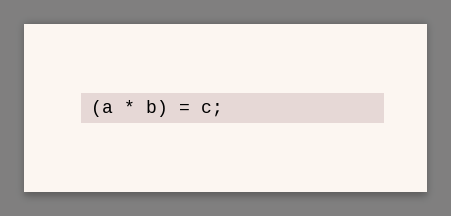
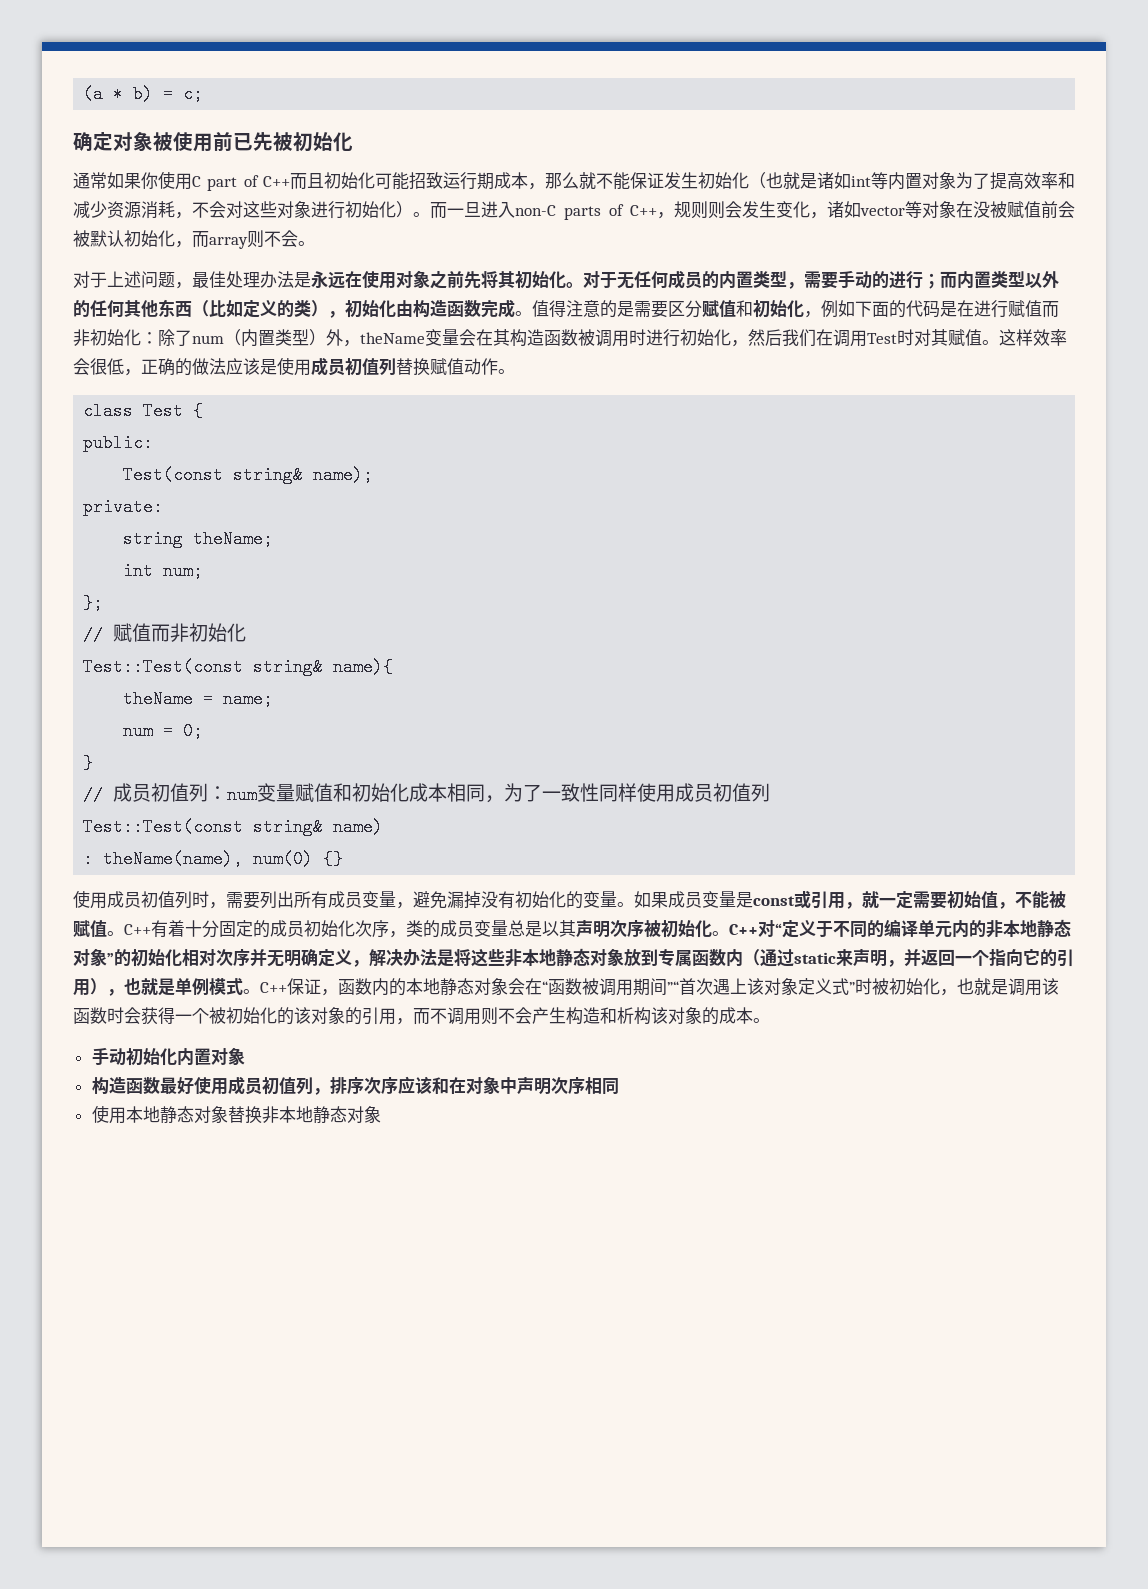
(223, 110) none -> [73,132,353,152] [73,171,1075,191] [73,201,1075,220] [73,230,315,249] [73,270,1059,289] [73,299,1059,318] [73,329,1067,347] [73,357,515,376] [83,402,204,420] [83,434,154,452] [123,466,374,484] [83,498,164,516] [123,530,274,548] [123,562,204,580] [83,594,104,612] [83,623,247,644] [83,658,394,676] [123,690,274,708] [123,722,204,740] [83,754,94,772] [83,783,771,804] [83,818,384,836] [83,850,344,868] [73,890,1066,909] [73,919,1071,938] [73,948,1074,967] [73,978,1059,996] [73,1007,770,1025] [91,1047,245,1066] [91,1076,619,1095] [91,1105,381,1124] // 确定对象被使用前已先被初始化 // 通常如果你使用C part of C++而且初始化可能招致运行期成本，那么就不能保证发生初始化（也就是诸如int等内置对象为了提高效率和减少资源消耗，不会对这些对象进行初始化）。而一旦进入non-C parts of C++，规则则会发生变化，诸如vector等对象在没被赋值前会被默认初始化，而array则不会。 // 对于上述问题，最佳处理办法是永远在使用对象之前先将其初始化。对于无任何成员的内置类型，需要手动的进行；而内置类型以外的任何其他东西（比如定义的类），初始化由构造函数完成。值得注意的是需要区分赋值和初始化，例如下面的代码是在进行赋值而非初始化：除了num（内置类型）外，theName变量会在其构造函数被调用时进行初始化，然后我们在调用Test时对其赋值。这样效率会很低，正确的做法应该是使用成员初值列替换赋值动作。 // class Test { // public: // Test(const string& name); // private: // string theName; // int num; // }; // // 赋值而非初始化 // Test::Test(const string& name){ // theName = name; // num = 0; // } // // 成员初值列：num变量赋值和初始化成本相同，为了一致性同样使用成员初值列 // Test::Test(const string& name) // : theName(name), num(0) {} // 使用成员初值列时，需要列出所有成员变量，避免漏掉没有初始化的变量。如果成员变量是const或引用，就一定需要初始值，不能被赋值。C++有着十分固定的成员初始化次序，类的成员变量总是以其声明次序被初始化。C++对“定义于不同的编译单元内的非本地静态对象”的初始化相对次序并无明确定义，解决办法是将这些非本地静态对象放到专属函数内（通过static来声明，并返回一个指向它的引用），也就是单例模式。C++保证，函数内的本地静态对象会在“函数被调用期间”“首次遇上该对象定义式”时被初始化，也就是调用该函数时会获得一个被初始化的该对象的引用，而不调用则不会产生构造和析构该对象的成本。 // 手动初始化内置对象 // 构造函数最好使用成员初值列，排序次序应该和在对象中声明次序相同 // 使用本地静态对象替换非本地静态对象

